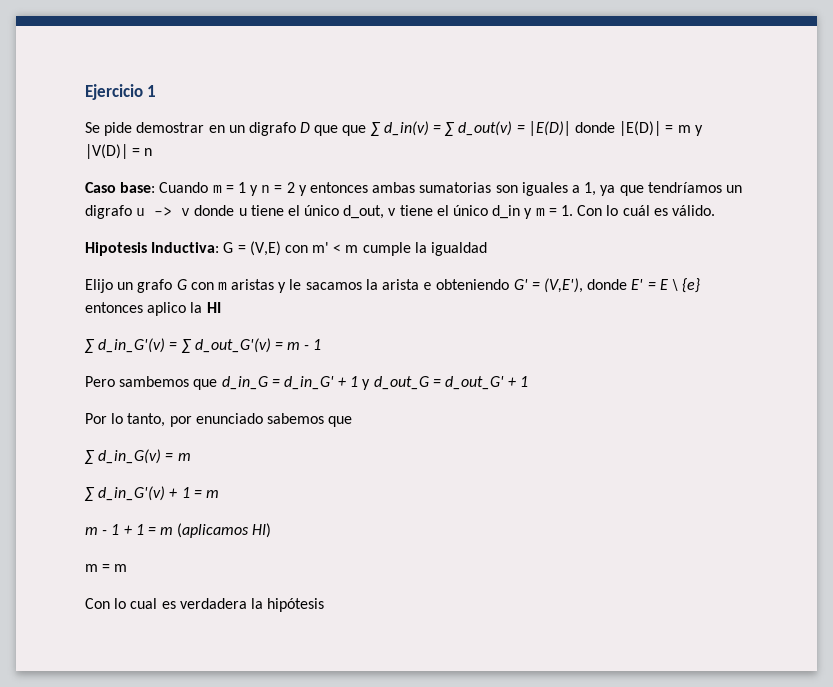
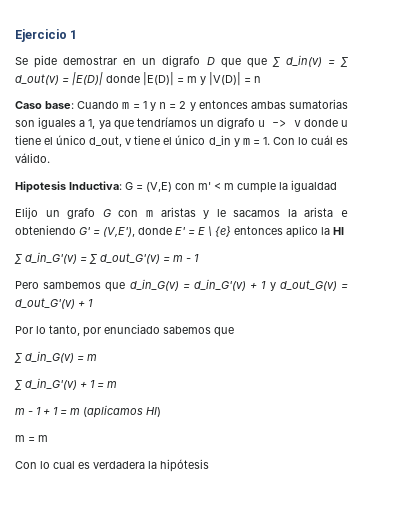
[221,376,505,390] d_in_G = d_in_G' + 1 y d_out_G = d_out_G' -> [129,279,348,291] [15,298,75,309] d_in_G(v) = d_in_G'(v) + 1 y d_out_G(v) = d_out_G'(v)

